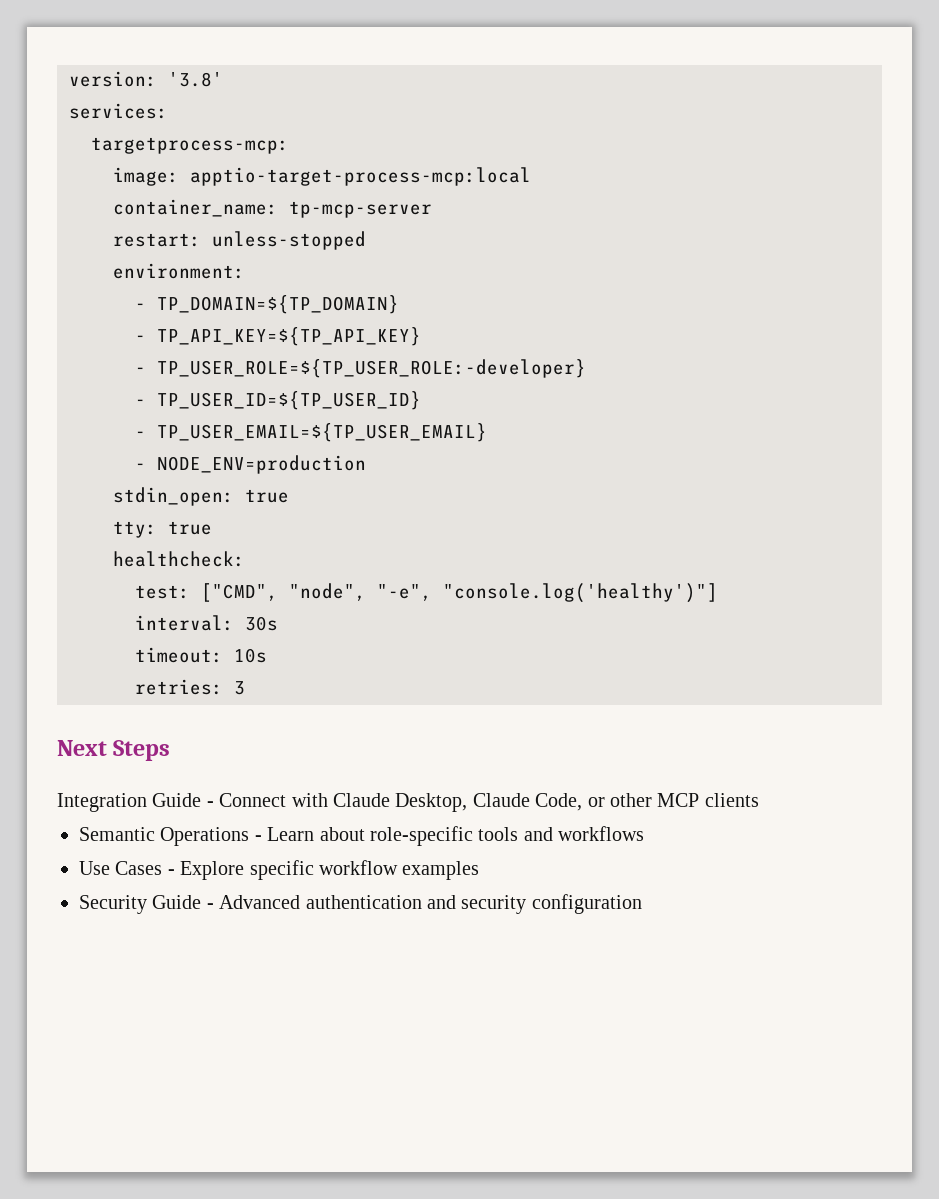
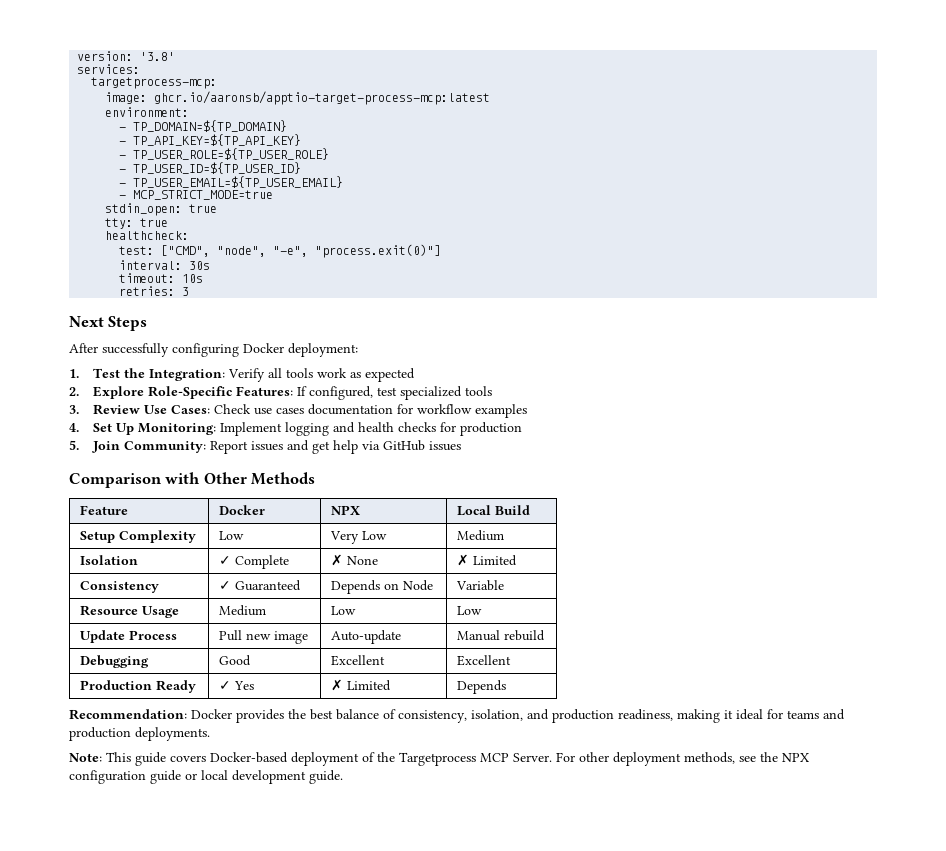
[190,167,531,186] [113,199,432,218] [113,231,366,250] apptio-target-process-mcp:local // container_name: tp-mcp-server // restart: unless-stopped -> [154,91,491,105] ghcr.io/aaronsb/apptio-target-process-mcp:latest
[157,359,586,378] TP_USER_ROLE=${TP_USER_ROLE:-developer} -> [133,148,330,160] TP_USER_ROLE=${TP_USER_ROLE}
[157,455,366,474] NODE_ENV=production -> [133,190,274,200] MCP_STRICT_MODE=true
[443,583,718,603] "console.log('healthy')"] -> [315,244,442,258] "process.exit(0)"]
[57,793,759,812] [79,826,645,846] [79,860,480,880] [79,894,642,914] Integration Guide - Connect with Claude Desktop, Claude Code, or other MCP clients // Semantic Operations - Learn about role-specific tools and workflows // Use Cases - Explore specific workflow examples // Security Guide - Advanced authentication and security configuration -> [69,343,358,357] [69,368,415,382] [69,386,492,400] [69,404,527,418] [69,422,522,436] [69,440,461,454] [69,472,316,488] [79,505,128,515] [218,505,265,515] [330,505,360,515] [456,505,530,516] [79,530,196,543] [218,531,244,540] [329,531,387,544] [456,530,504,541] [79,555,138,565] [218,555,289,569] [330,554,378,566] [456,554,517,566] [79,581,159,593] [218,580,301,591] [330,580,433,594] [455,580,504,591] [79,605,179,618] [218,605,266,616] [330,606,356,615] [456,606,482,615] [79,630,177,643] [218,630,308,644] [330,630,401,644] [456,630,545,641] [79,655,149,668] [218,655,251,666] [330,655,385,666] [456,655,511,666] [79,680,196,693] [218,681,254,690] [330,679,391,691] [456,680,506,694] [69,709,845,723] [69,727,210,741] [69,752,810,766] [69,770,343,784] After successfully configuring Docker deployment: // 1. Test the Integration: Verify all tools work as expected // 2. Explore Role-Specific Features: If configured, test specialized tools // 3. Review Use Cases: Check use cases documentation for workflow examples // 4. Set Up Monitoring: Implement logging and health checks for production // 5. Join Community: Report issues and get help via GitHub issues // Comparison with Other Methods // Feature | Docker | NPX | Local Build // Setup Complexity | Low | Very Low | Medium // Isolation | ✓ Complete | ✗ None | ✗ Limited // Consistency | ✓ Guaranteed | Depends on Node | Variable // Resource Usage | Medium | Low | Low // Update Process | Pull new image | Auto-update | Manual rebuild // Debugging | Good | Excellent | Excellent // Production Ready | ✓ Yes | ✗ Limited | Depends // Recommendation: Docker provides the best balance of consistency, isolation, and production readiness, making it ideal for teams and production deployments. // Note: This guide covers Docker-based deployment of the Targetprocess MCP Server. For other deployment methods, see the NPX configuration guide or local development guide.

